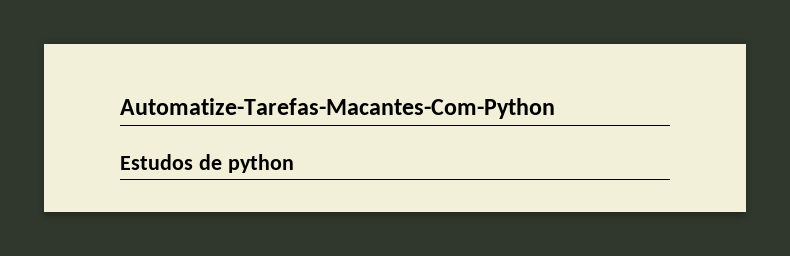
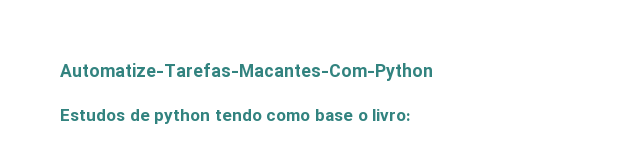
(294, 163) none -> [214,109,412,121] tendo como base o livro:

